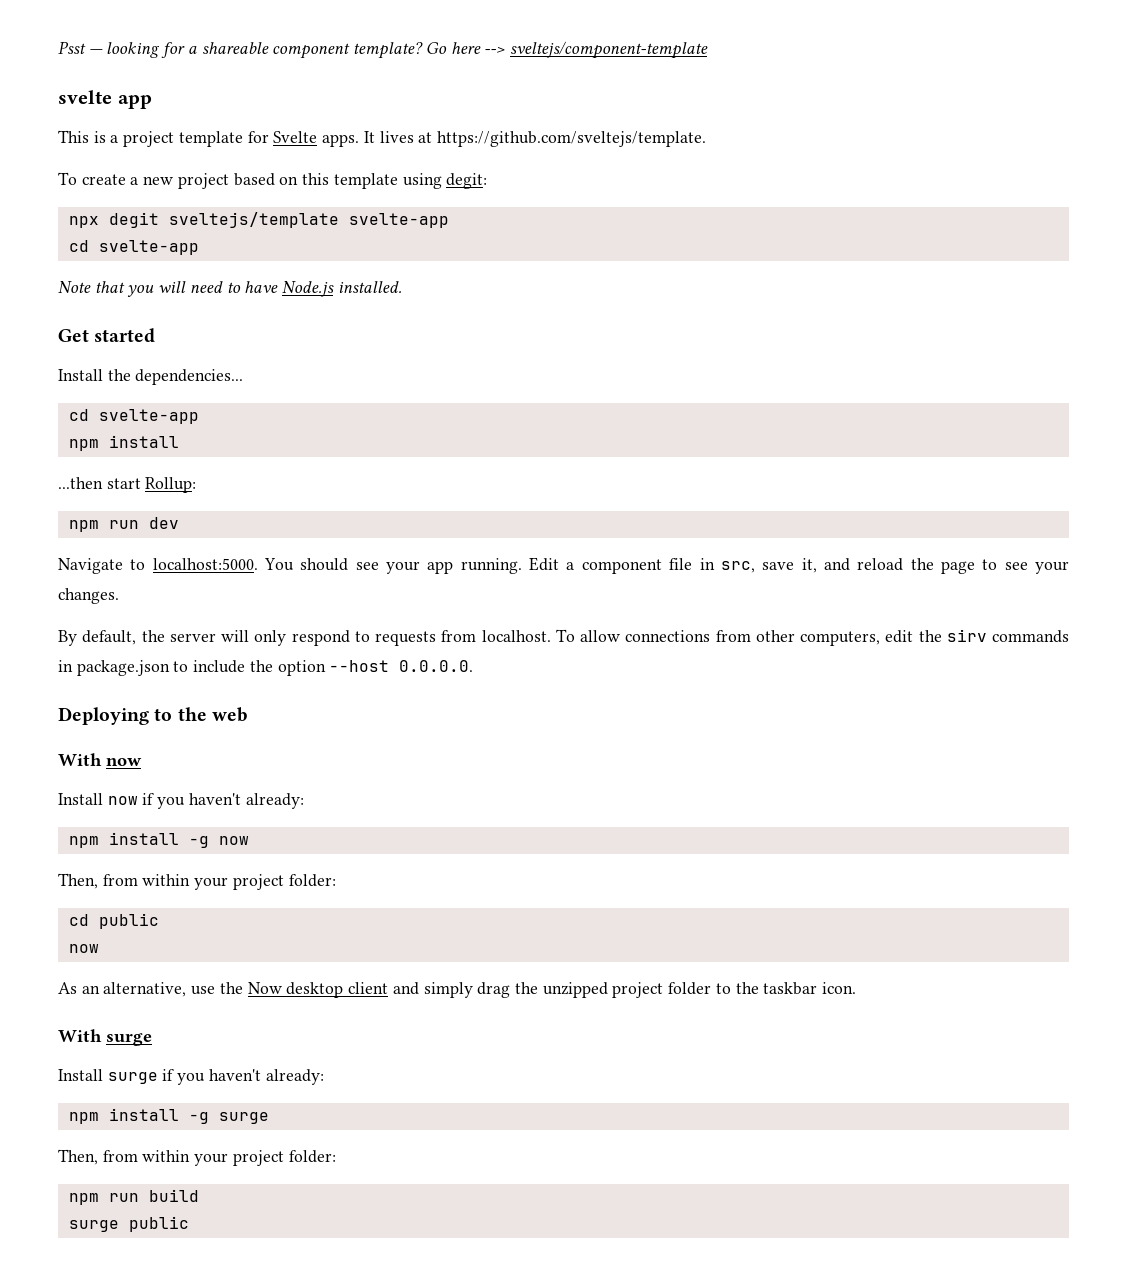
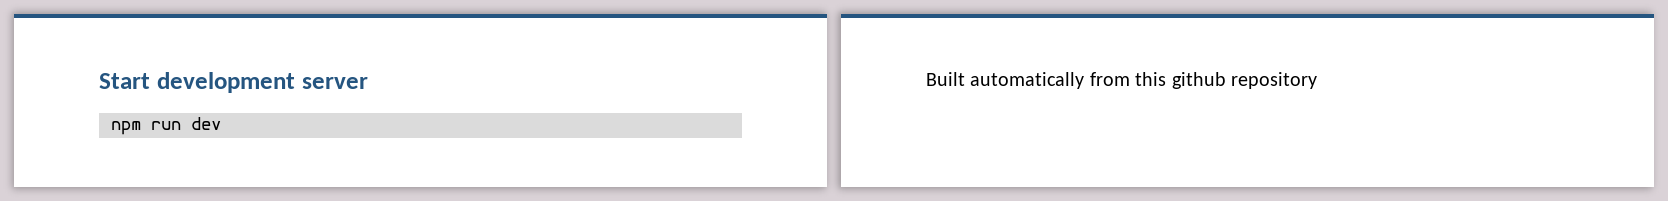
[58,41,708,59] [58,90,152,109] [58,130,706,147] [58,172,488,189] [68,212,449,228] [68,240,199,255] [58,281,402,297] [58,328,156,343] [58,369,244,385] [68,409,199,424] [68,435,179,451] [58,477,197,493] [68,517,179,532] [58,557,1069,574] [58,588,119,604] [58,629,1069,646] [58,660,474,676] [58,707,248,725] [58,753,142,766] [58,793,304,809] [68,832,249,848] [58,873,336,890] [68,913,159,929] [68,944,99,953] [58,982,857,998] [58,1029,152,1046] [58,1069,324,1085] [68,1108,269,1124] [58,1149,336,1166] [68,1189,199,1205] [68,1216,189,1232] Psst — looking for a shareable component template? Go here --> sveltejs/component-template // svelte app // This is a project template for Svelte apps. It lives at https://github.com/sveltejs/template. // To create a new project based on this template using degit: // npx degit sveltejs/template svelte-app // cd svelte-app // Note that you will need to have Node.js installed. // Get started // Install the dependencies... // cd svelte-app // npm install // ...then start Rollup: // npm run dev // Navigate to localhost:5000. You should see your app running. Edit a component file in src, save it, and reload the page to see your changes. // By default, the server will only respond to requests from localhost. To allow connections from other computers, edit the sirv commands in package.json to include the option --host 0.0.0.0. // Deploying to the web // With now // Install now if you haven't already: // npm install -g now // Then, from within your project folder: // cd public // now // As an alternative, use the Now desktop client and simply drag the unzipped project folder to the taskbar icon. // With surge // Install surge if you haven't already: // npm install -g surge // Then, from within your project folder: // npm run build // surge public -> [99,72,368,93] [111,117,221,135] [926,72,1317,89] Start development server // npm run dev // Built automatically from this github repository

